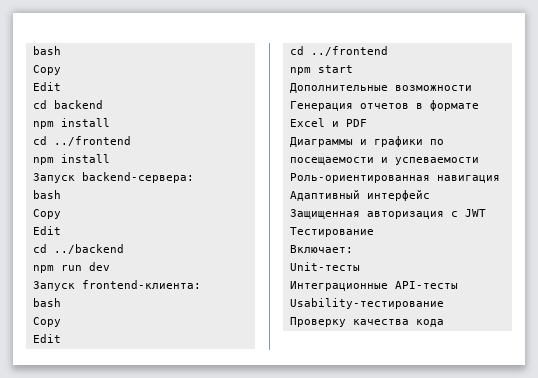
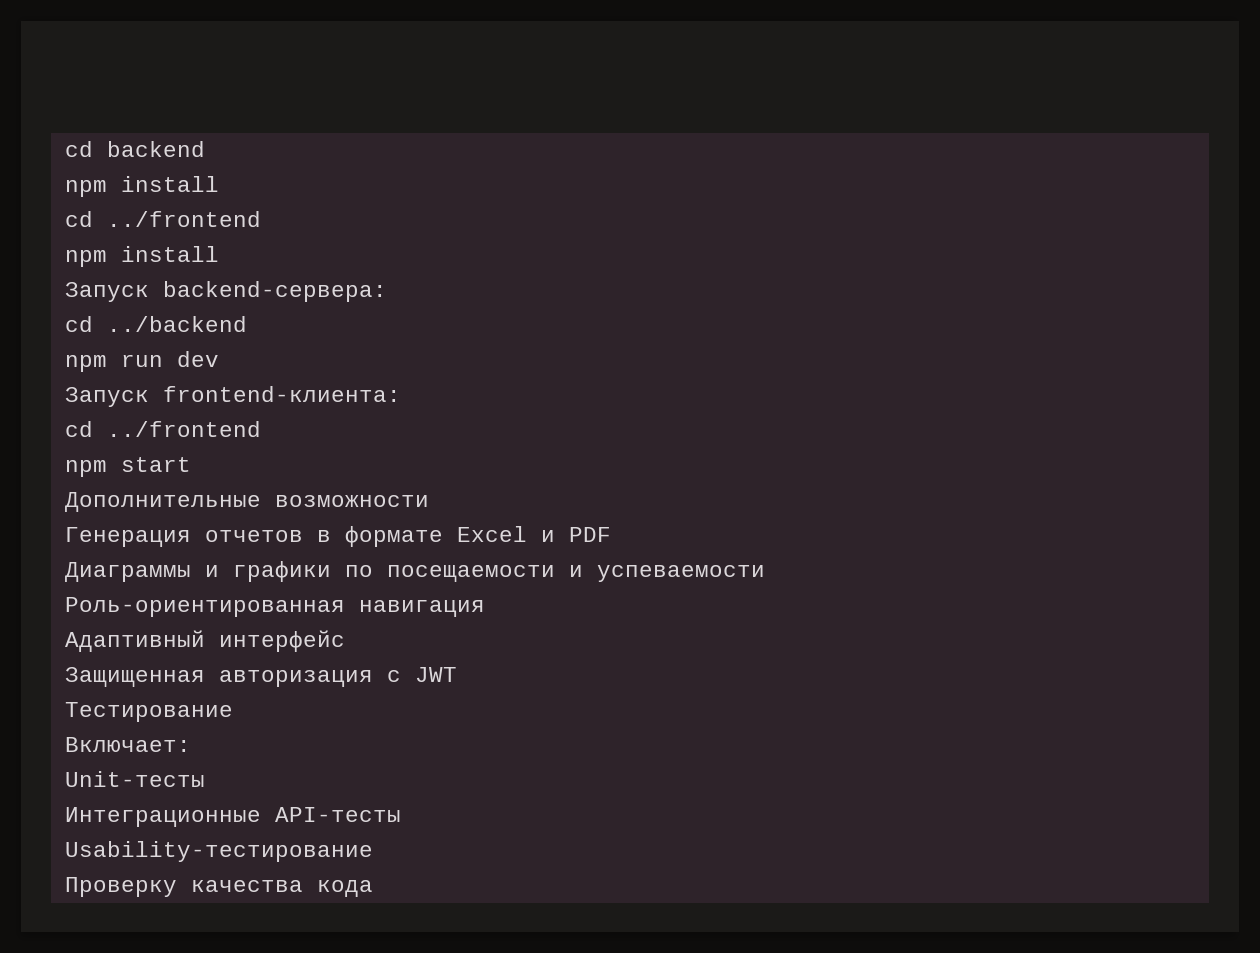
[32,46,61,55] [32,65,61,75] [32,82,61,91] bash // Copy // Edit // -> (64, 149) none
[32,190,61,199] [32,209,61,219] [32,226,61,235] // bash // Copy // Edit -> (387, 291) none
[32,298,61,307] [32,317,61,327] [32,334,61,343] // bash // Copy // Edit -> (401, 394) none

